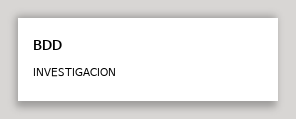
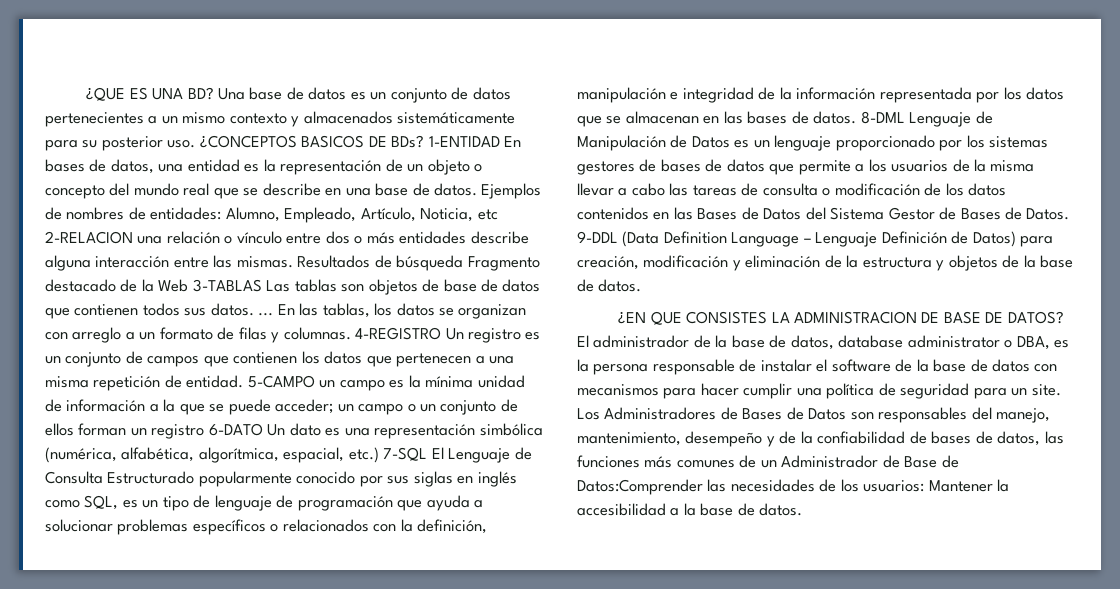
[33,40,62,50] [33,68,116,77] BDD // INVESTIGACION -> [86,87,511,103] [45,111,516,127] [45,135,522,151] [45,159,483,175] [45,183,542,199] [45,207,498,223] [45,231,529,244] [45,255,540,271] [45,279,541,295] [45,303,527,319] [45,327,541,343] [45,351,515,367] [45,375,525,391] [45,399,518,415] [45,423,543,439] [45,447,532,463] [45,471,517,487] [45,495,484,511] [45,519,488,535] [577,87,1065,103] [577,111,993,127] [577,135,1049,151] [577,159,1035,175] [577,183,1007,196] [577,207,1070,220] [577,231,1054,247] [577,255,1074,271] [577,279,642,292] [618,311,1064,325] [577,335,1070,350] [577,359,1058,375] [577,383,1061,399] [577,407,1051,423] [577,431,1064,447] [577,455,959,468] [577,479,1010,495] [577,503,803,516] ¿QUE ES UNA BD? Una base de datos es un conjunto de datos pertenecientes a un mismo contexto y almacenados sistemáticamente para su posterior uso. ¿CONCEPTOS BASICOS DE BDs? 1-ENTIDAD En bases de datos, una entidad es la representación de un objeto o concepto del mundo real que se describe en una base de datos. Ejemplos de nombres de entidades: Alumno, Empleado, Artículo, Noticia, etc 2-RELACION una relación o vínculo entre dos o más entidades describe alguna interacción entre las mismas. Resultados de búsqueda Fragmento destacado de la Web 3-TABLAS Las tablas son objetos de base de datos que contienen todos sus datos. ... En las tablas, los datos se organizan con arreglo a un formato de filas y columnas. 4-REGISTRO Un registro es un conjunto de campos que contienen los datos que pertenecen a una misma repetición de entidad. 5-CAMPO un campo es la mínima unidad de información a la que se puede acceder; un campo o un conjunto de ellos forman un registro 6-DATO Un dato es una representación simbólica (numérica, alfabética, algorítmica, espacial, etc.) 7-SQL El Lenguaje de Consulta Estructurado popularmente conocido por sus siglas en inglés como SQL, es un tipo de lenguaje de programación que ayuda a solucionar problemas específicos o relacionados con la definición, manipulación e integridad de la información representada por los datos que se almacenan en las bases de datos. 8-DML Lenguaje de Manipulación de Datos es un lenguaje proporcionado por los sistemas gestores de bases de datos que permite a los usuarios de la misma llevar a cabo las tareas de consulta o modificación de los datos contenidos en las Bases de Datos del Sistema Gestor de Bases de Datos. 9-DDL (Data Definition Language – Lenguaje Definición de Datos) para creación, modificación y eliminación de la estructura y objetos de la base de datos. // ¿EN QUE CONSISTES LA ADMINISTRACION DE BASE DE DATOS? El administrador de la base de datos, database administrator o DBA, es la persona responsable de instalar el software de la base de datos con mecanismos para hacer cumplir una política de seguridad para un site. Los Administradores de Bases de Datos son responsables del manejo, mantenimiento, desempeño y de la confiabilidad de bases de datos, las funciones más comunes de un Administrador de Base de Datos:Comprender las necesidades de los usuarios: Mantener la accesibilidad a la base de datos.

